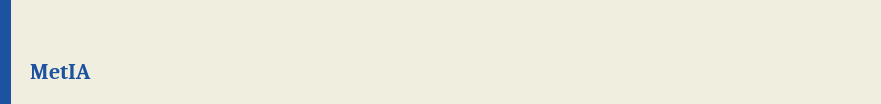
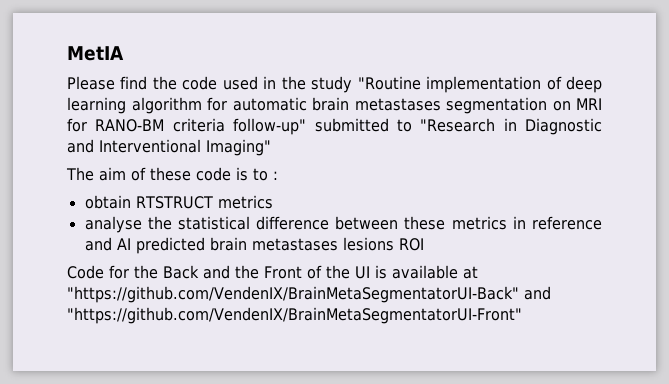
(91, 71) none -> [67,76,602,93] [67,97,602,114] [67,118,602,135] [67,139,271,156] [66,167,278,181] [84,195,273,209] [84,216,602,233] [84,237,424,254] [67,265,478,279] [67,286,551,303] [67,307,522,324] // Please find the code used in the study "Routine implementation of deep learning algorithm for automatic brain metastases segmentation on MRI for RANO-BM criteria follow-up" submitted to "Research in Diagnostic and Interventional Imaging" // The aim of these code is to : // obtain RTSTRUCT metrics // analyse the statistical difference between these metrics in reference and AI predicted brain metastases lesions ROI // Code for the Back and the Front of the UI is available at "https://github.com/VendenIX/BrainMetaSegmentatorUI-Back" and "https://github.com/VendenIX/BrainMetaSegmentatorUI-Front"

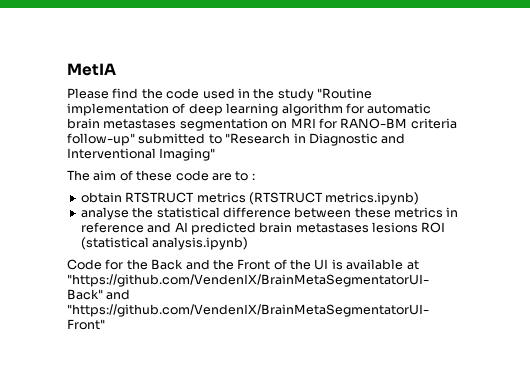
[236,167,248,181] is -> [211,173,232,181] are
(273, 202) none -> [248,192,420,205] (RTSTRUCT metrics.ipynb)
(424, 244) none -> [80,237,249,250] (statistical analysis.ipynb)

